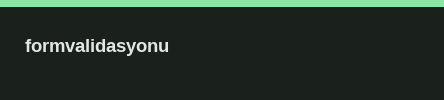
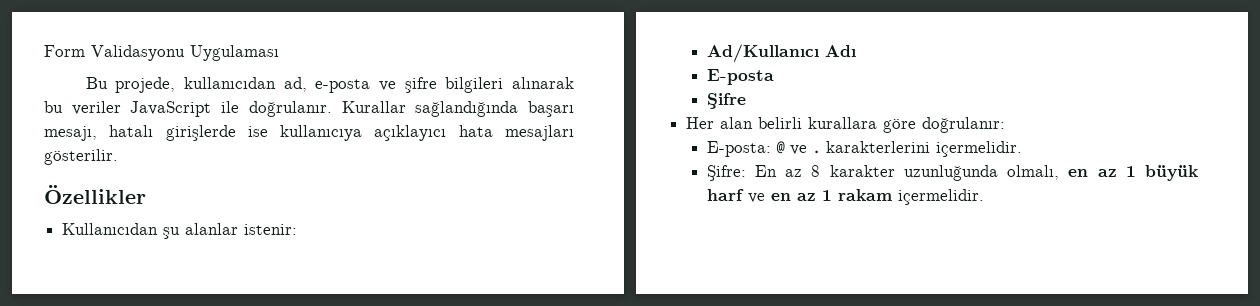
[25,39,169,56] formvalidasyonu -> [44,45,279,61] [85,77,574,93] [44,101,574,117] [44,125,574,141] [44,149,118,165] [44,185,146,204] [62,223,298,239] [706,44,856,63] [706,69,774,85] [706,93,746,109] [686,117,1006,133] [706,141,1022,157] [706,165,1198,181] [706,189,984,205] Form Validasyonu Uygulaması // Bu projede, kullanıcıdan ad, e-posta ve şifre bilgileri alınarak bu veriler JavaScript ile doğrulanır. Kurallar sağlandığında başarı mesajı, hatalı girişlerde ise kullanıcıya açıklayıcı hata mesajları gösterilir. // Özellikler // Kullanıcıdan şu alanlar istenir: // Ad/Kullanıcı Adı // E-posta // Şifre // Her alan belirli kurallara göre doğrulanır: // E-posta: @ ve . karakterlerini içermelidir. // Şifre: En az 8 karakter uzunluğunda olmalı, en az 1 büyük harf ve en az 1 rakam içermelidir.

